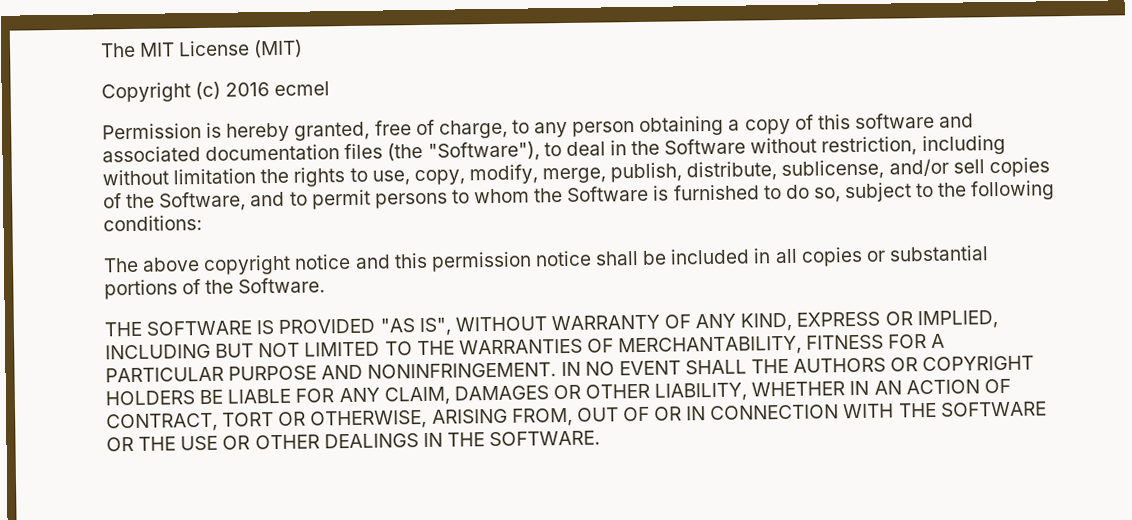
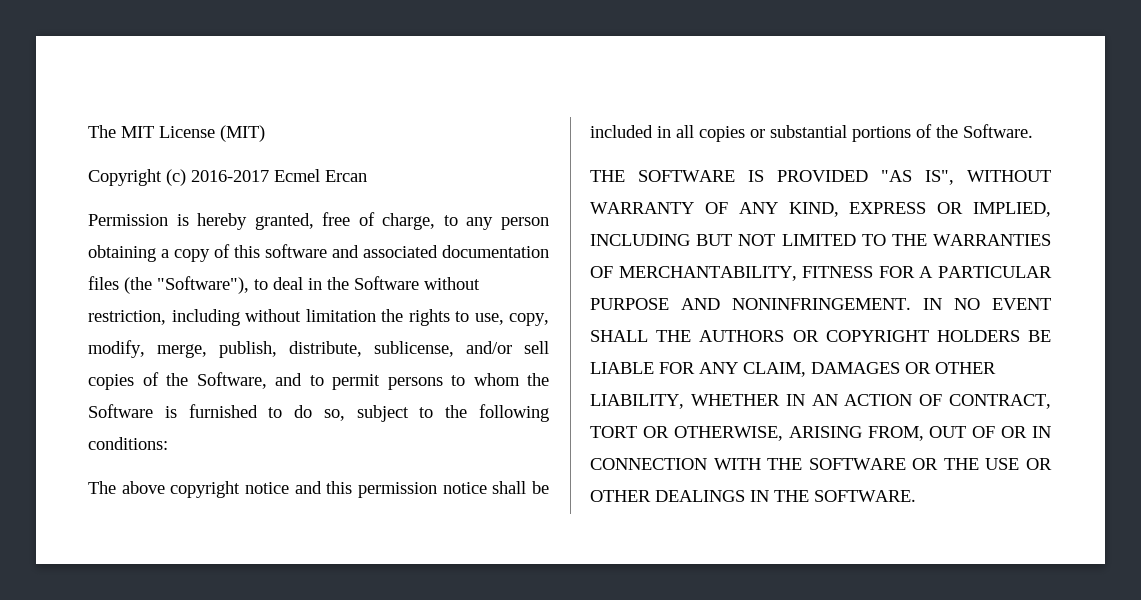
[225,81,331,97] 2016 ecmel -> [191,169,367,182] 2016-2017 Ecmel Ercan

